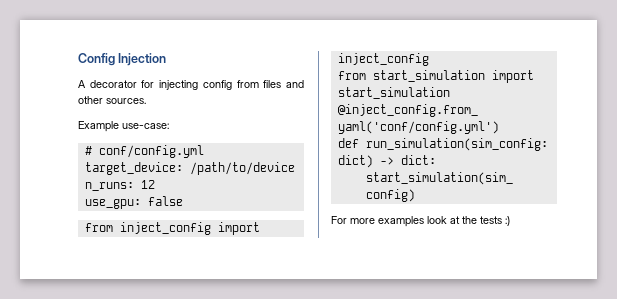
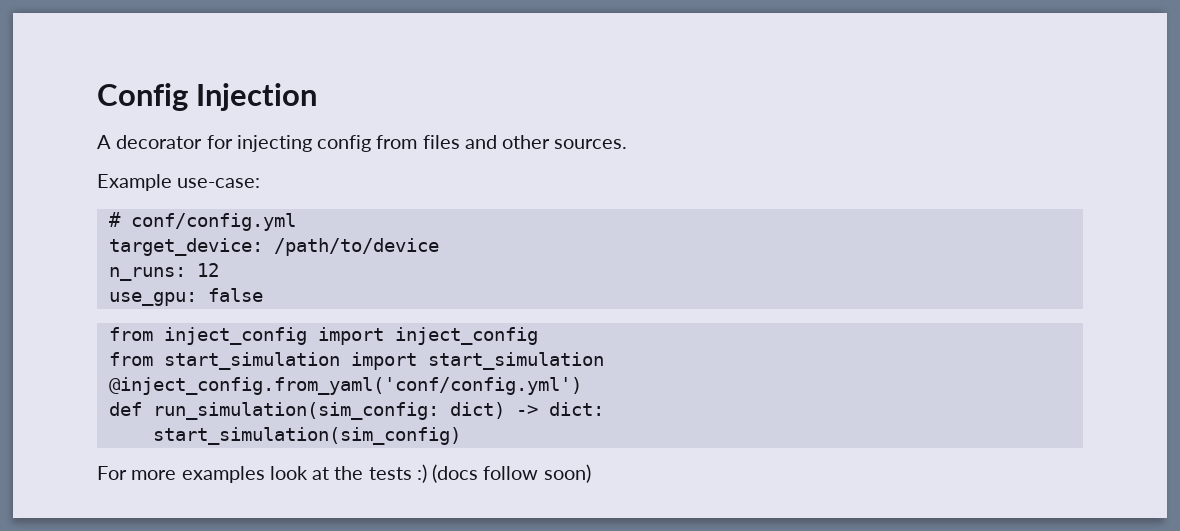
(510, 221) none -> [432,464,591,483] (docs follow soon)

